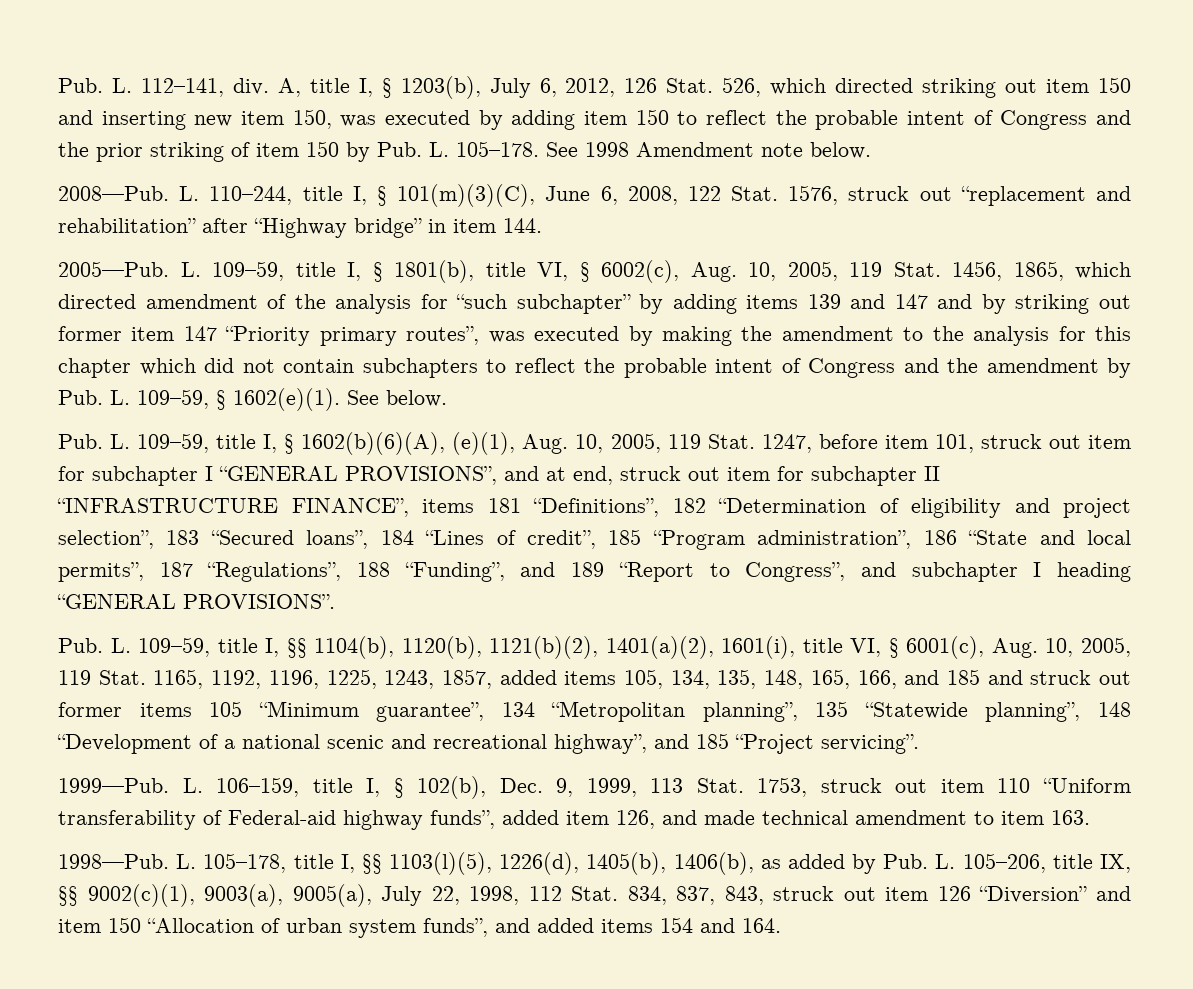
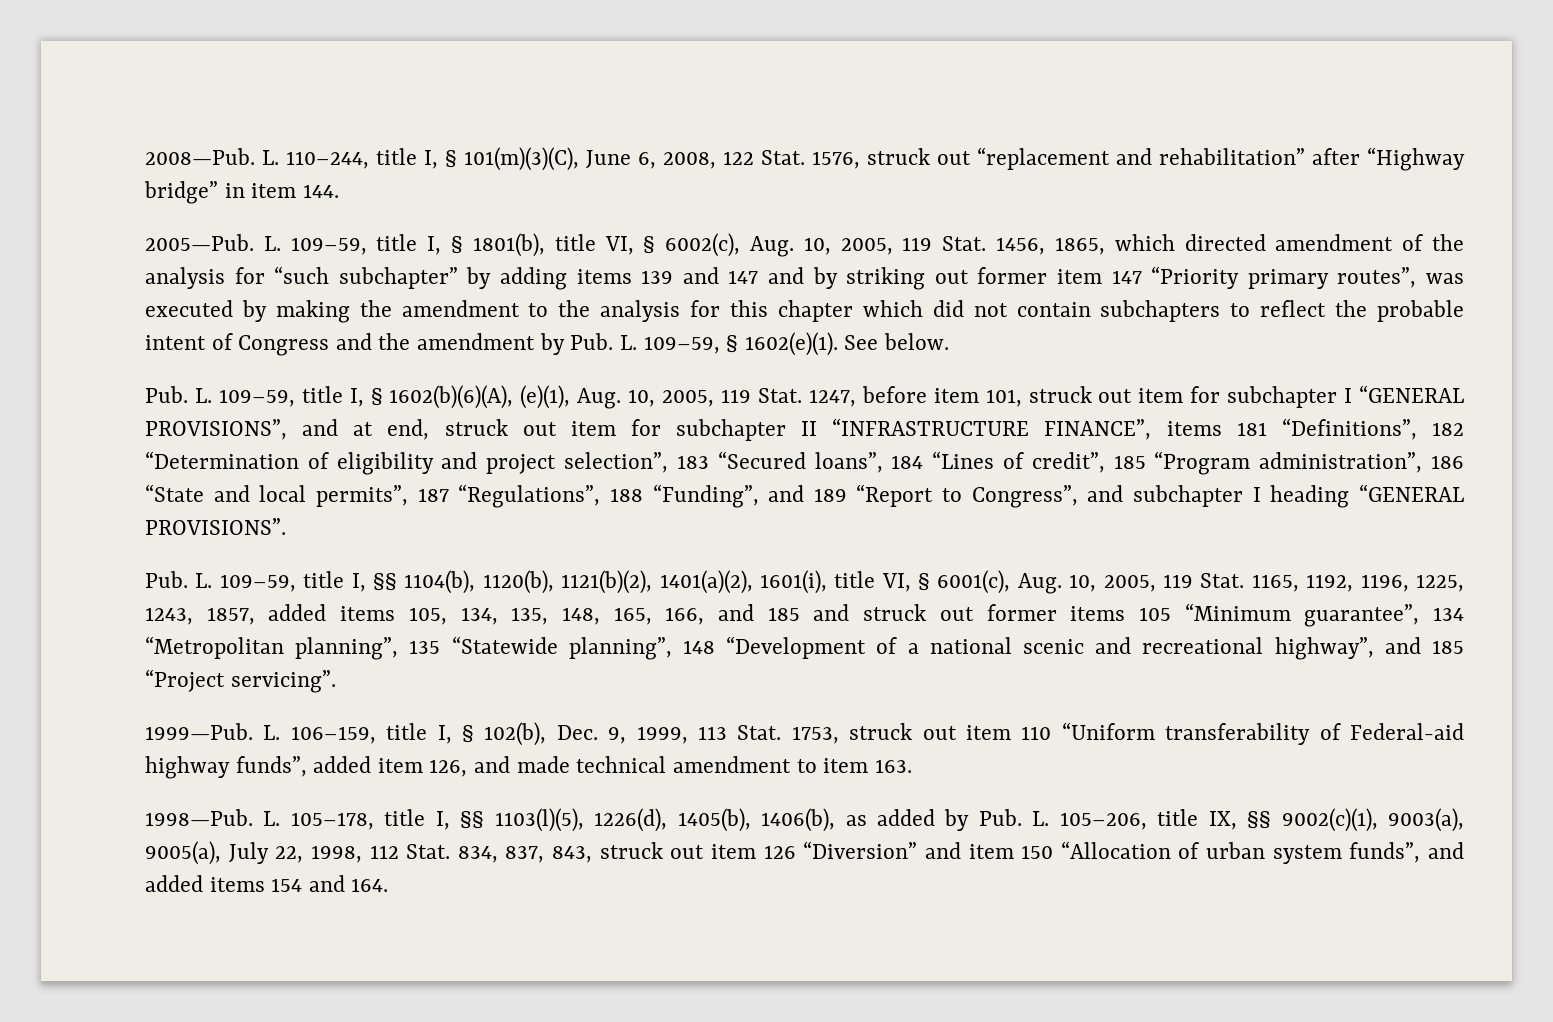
[58,76,1132,99] [58,109,1131,130] [58,141,871,162] Pub. L. 112–141, div. A, title I, § 1203(b), July 6, 2012, 126 Stat. 526, which directed striking out item 150 and inserting new item 150, was executed by adding item 150 to reflect the probable intent of Congress and the prior striking of item 150 by Pub. L. 105–178. See 1998 Amendment note below. // -> (145, 156) none

